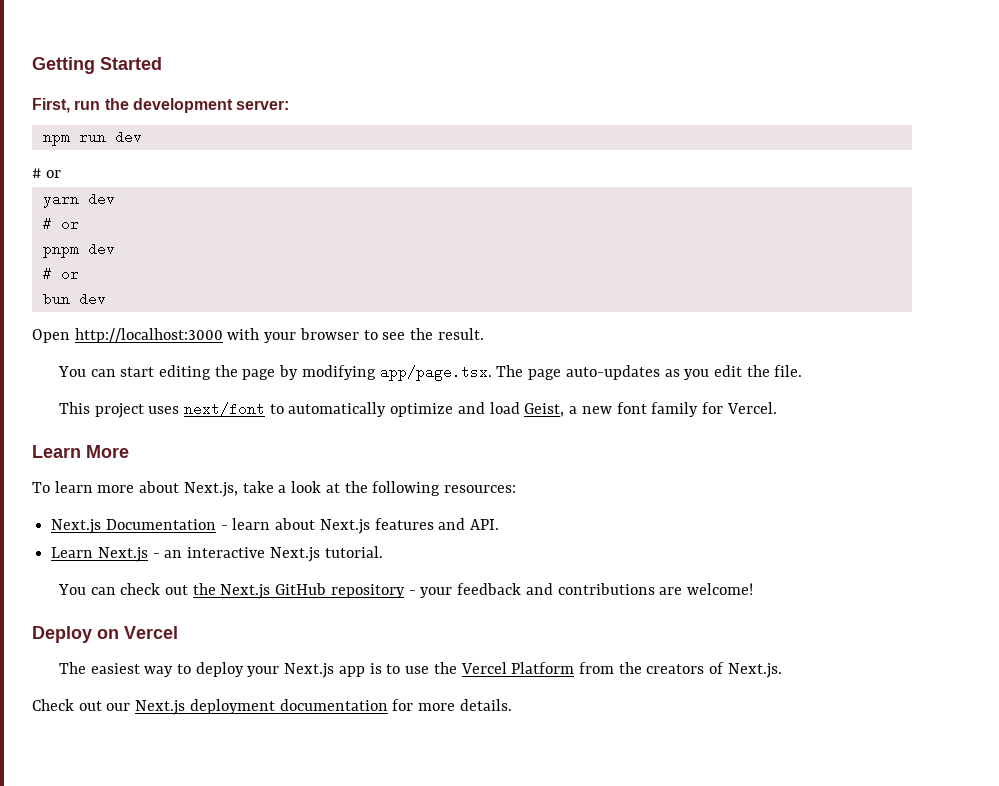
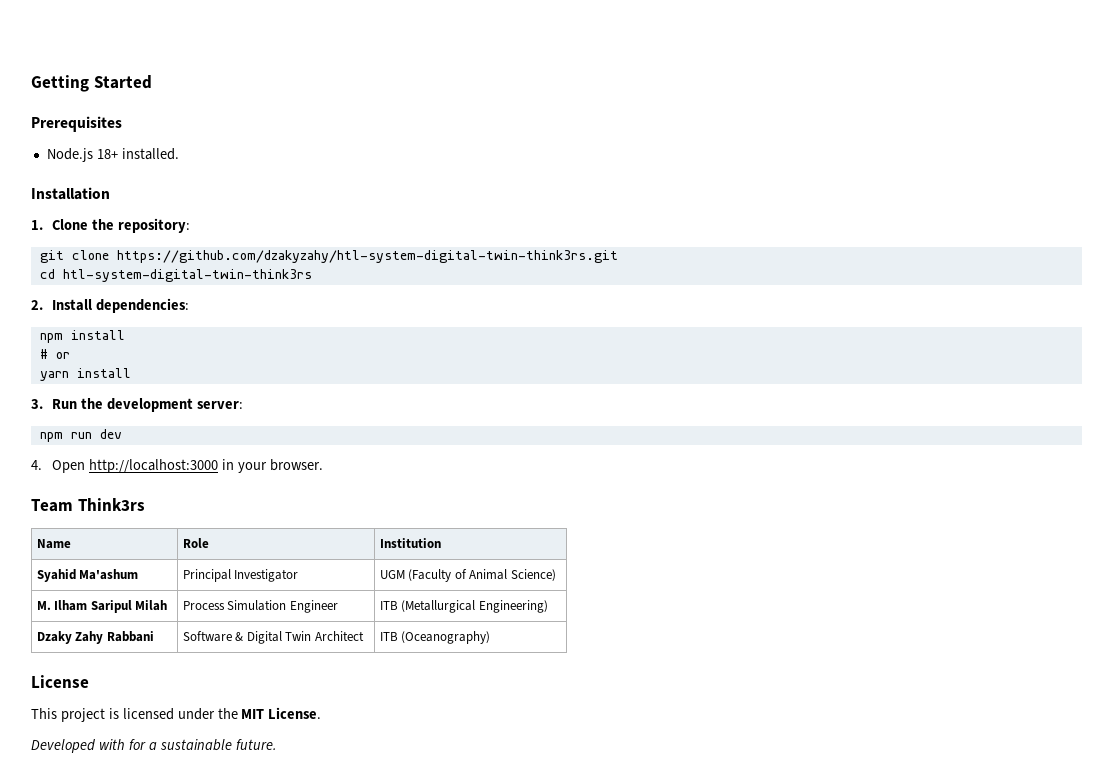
[32,98,101,113] First, run -> [31,116,122,132] [46,148,179,162] [31,187,110,200] [31,218,190,233] [39,250,618,263] [39,269,312,282] [31,298,189,313] [39,330,125,343] [39,349,70,359] [39,368,131,381] [31,399,77,409] Prerequisites // Node.js 18+ installed. // Installation // 1. Clone the repository: // git clone https://github.com/dzakyzahy/htl-system-digital-twin-think3rs.git // cd htl-system-digital-twin-think3rs // 2. Install dependencies: // npm install // # or // yarn install // 3. Run
[32,168,61,178] [42,192,115,208] [42,217,79,231] [42,242,115,258] [42,267,79,281] [42,292,106,306] [32,328,484,343] [57,365,803,381] [58,402,777,418] [32,445,129,458] [32,481,516,497] [51,518,500,534] [51,546,383,562] [57,583,754,599] [32,626,178,643] [58,662,782,678] [32,699,512,715] # or // yarn dev // # or // pnpm dev // # or // bun dev // Open http://localhost:3000 with your browser to see the result. // You can start editing the page by modifying app/page.tsx. The page auto-updates as you edit the file. // This project uses next/font to automatically optimize and load Geist, a new font family for Vercel. // Learn More // To learn more about Next.js, take a look at the following resources: // Next.js Documentation - learn about Next.js features and API. // Learn Next.js - an interactive Next.js tutorial. // You can check out the Next.js GitHub repository - your feedback and contributions are welcome! // Deploy on Vercel // The easiest way to deploy your Next.js app is to use the Vercel Platform from the creators of Next.js. // Check out our Next.js deployment documentation for more details. -> [31,459,323,473] [31,498,145,512] [36,539,71,549] [182,538,209,548] [379,538,441,548] [36,569,139,582] [182,569,299,582] [379,569,556,582] [36,600,168,613] [182,600,338,613] [379,600,548,613] [36,631,154,644] [182,631,364,644] [379,631,491,644] [31,675,89,688] [31,707,322,722] [31,739,277,753] 4. Open http://localhost:3000 in your browser. // Team Think3rs // Name | Role | Institution // Syahid Ma'ashum | Principal Investigator | UGM (Faculty of Animal Science) // M. Ilham Saripul Milah | Process Simulation Engineer | ITB (Metallurgical Engineering) // Dzaky Zahy Rabbani | Software & Digital Twin Architect | ITB (Oceanography) // License // This project is licensed under the MIT License. // Developed with for a sustainable future.

